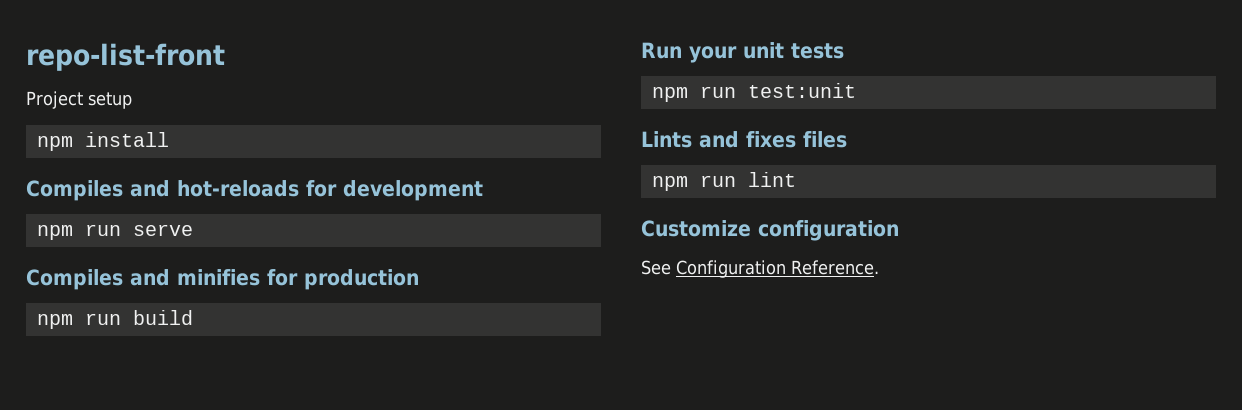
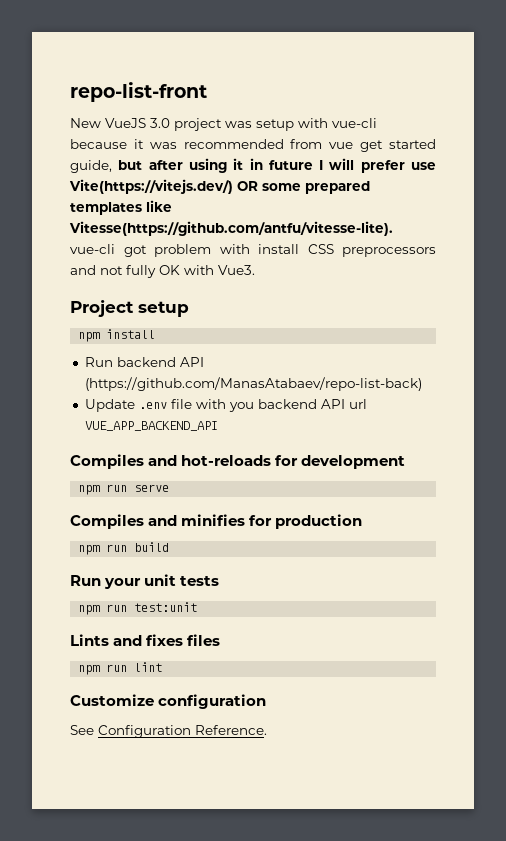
[26,91,132,109] [36,132,169,151] Project setup // npm install -> [70,118,377,131] [70,139,436,152] [70,158,437,173] [69,179,370,194] [70,200,172,215] [69,221,393,236] [70,244,436,257] [70,265,255,278] [70,300,189,317] [78,329,156,342] [84,357,204,367] [84,377,422,391] [84,399,367,412] [84,421,218,431] New VueJS 3.0 project was setup with vue-cli because it was recommended from vue get started guide, but after using it in future I will prefer use Vite(https://vitejs.dev/) OR some prepared templates like Vitesse(https://github.com/antfu/vitesse-lite). vue-cli got problem with install CSS preprocessors and not fully OK with Vue3. // Project setup // npm install // Run backend API (https://github.com/ManasAtabaev/repo-list-back) // Update .env file with you backend API url VUE_APP_BACKEND_API

